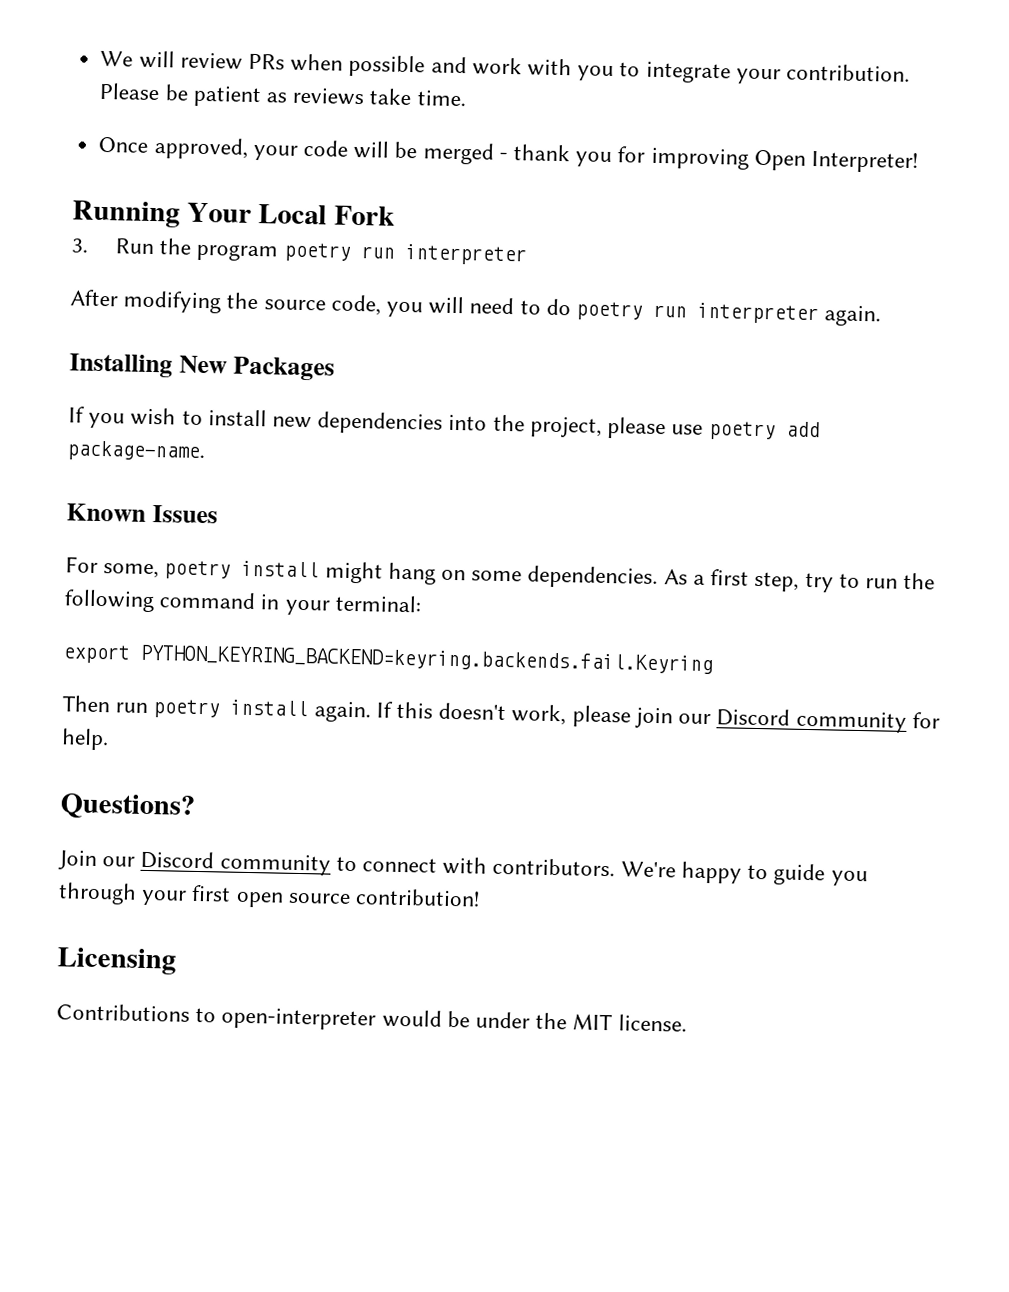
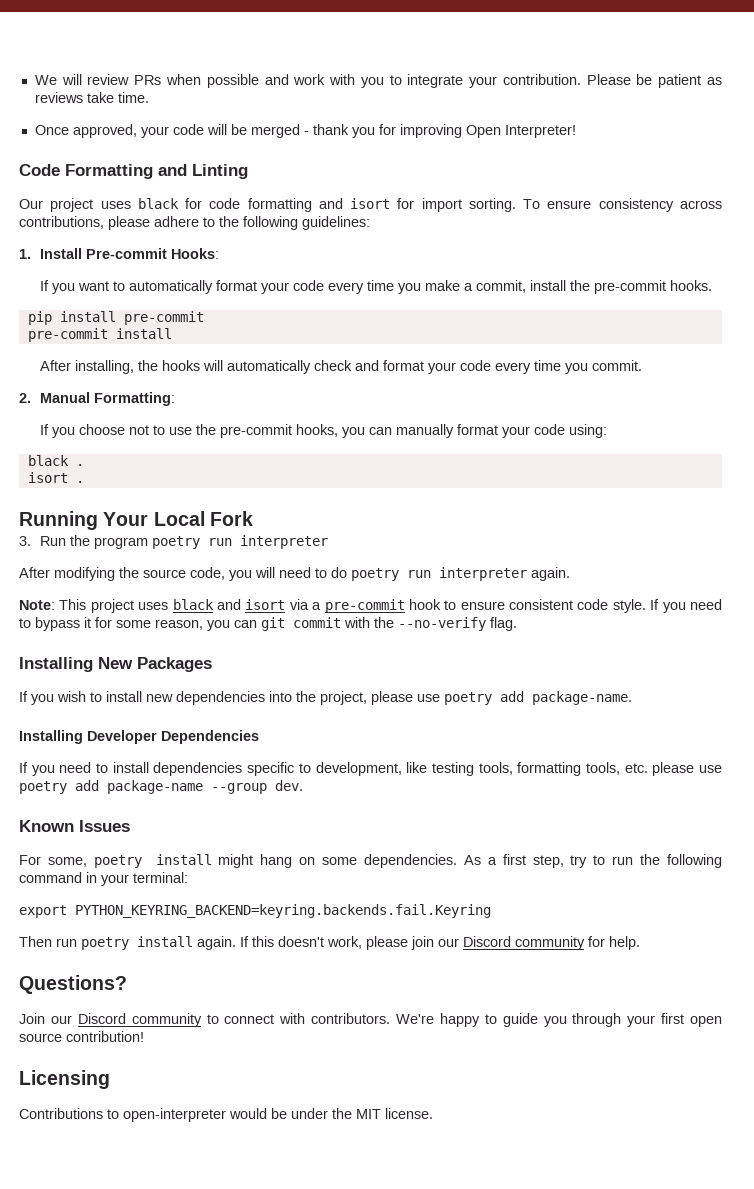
(919, 162) none -> [19,164,248,179] [19,198,722,212] [19,216,370,230] [19,248,220,259] [40,280,713,294] [27,311,204,325] [27,328,172,342] [40,360,643,374] [19,392,176,406] [40,424,608,438] [27,455,84,466] [27,472,84,483] // Code Formatting and Linting // Our project uses black for code formatting and isort for import sorting. To ensure consistency across contributions, please adhere to the following guidelines: // 1. Install Pre-commit Hooks: // If you want to automatically format your code every time you make a commit, install the pre-commit hooks. // pip install pre-commit // pre-commit install // After installing, the hooks will automatically check and format your code every time you commit. // 2. Manual Formatting: // If you choose not to use the pre-commit hooks, you can manually format your code using: // black . // isort .
(882, 316) none -> [19,599,723,613] [19,617,517,631] // Note: This project uses black and isort via a pre-commit hook to ensure consistent code style. If you need to bypass it for some reason, you can git commit with the --no-verify flag.
(205, 451) none -> [19,730,259,744] [19,762,722,776] [19,780,303,794] // Installing Developer Dependencies // If you need to install dependencies specific to development, like testing tools, formatting tools, etc. please use poetry add package-name --group dev.

